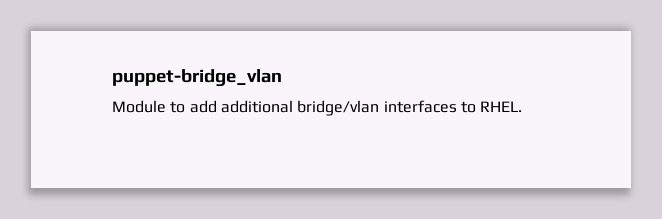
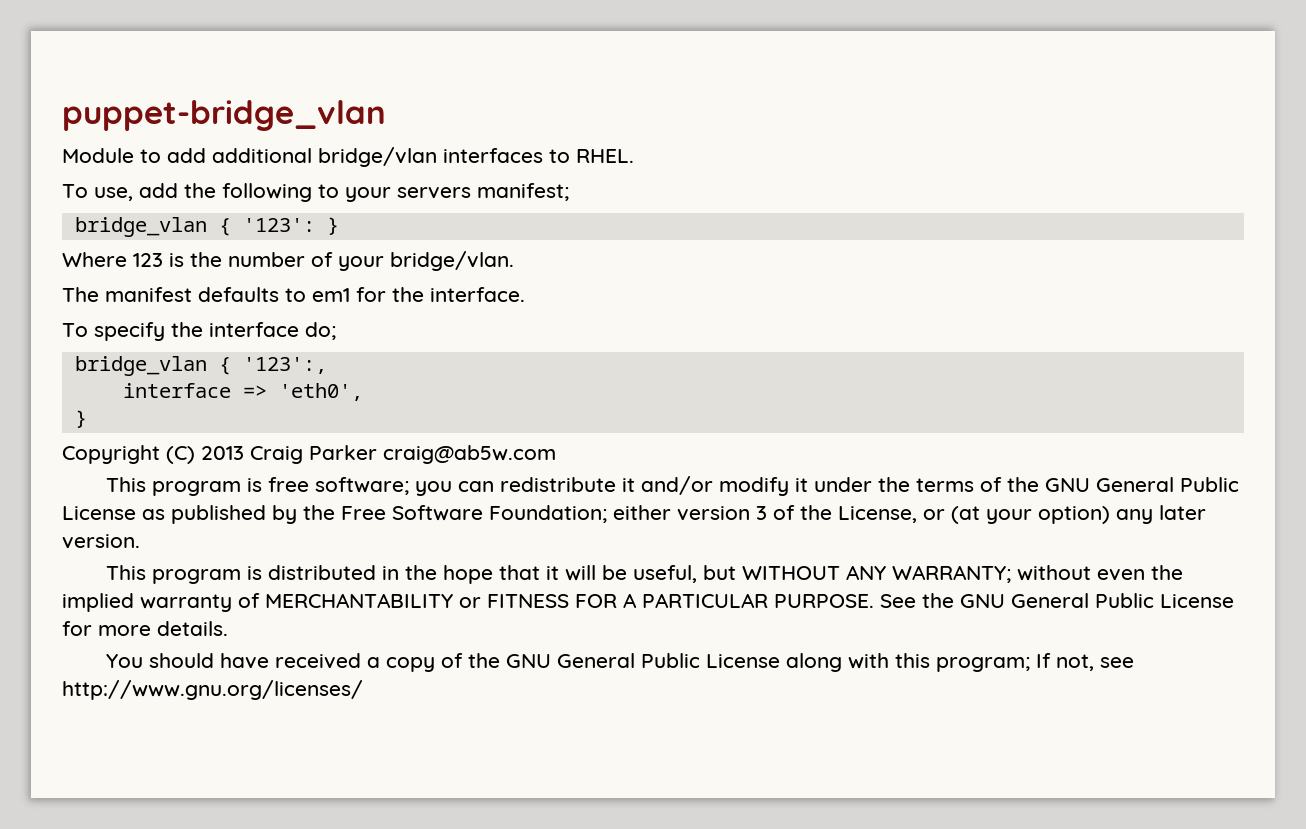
(523, 106) none -> [62,183,569,202] [74,217,339,237] [62,251,514,271] [62,287,525,302] [62,322,336,341] [74,356,327,376] [122,383,363,401] [74,410,87,428] [62,445,556,464] [105,476,1239,496] [62,505,1206,524] [62,534,140,549] [105,565,1183,584] [62,593,1234,612] [62,621,228,636] [105,653,1134,672] [62,680,363,700] // To use, add the following to your servers manifest; // bridge_vlan { '123': } // Where 123 is the number of your bridge/vlan. // The manifest defaults to em1 for the interface. // To specify the interface do; // bridge_vlan { '123':, // interface => 'eth0', // } // Copyright (C) 2013 Craig Parker craig@ab5w.com // This program is free software; you can redistribute it and/or modify it under the terms of the GNU General Public License as published by the Free Software Foundation; either version 3 of the License, or (at your option) any later version. // This program is distributed in the hope that it will be useful, but WITHOUT ANY WARRANTY; without even the implied warranty of MERCHANTABILITY or FITNESS FOR A PARTICULAR PURPOSE. See the GNU General Public License for more details. // You should have received a copy of the GNU General Public License along with this program; If not, see http://www.gnu.org/licenses/

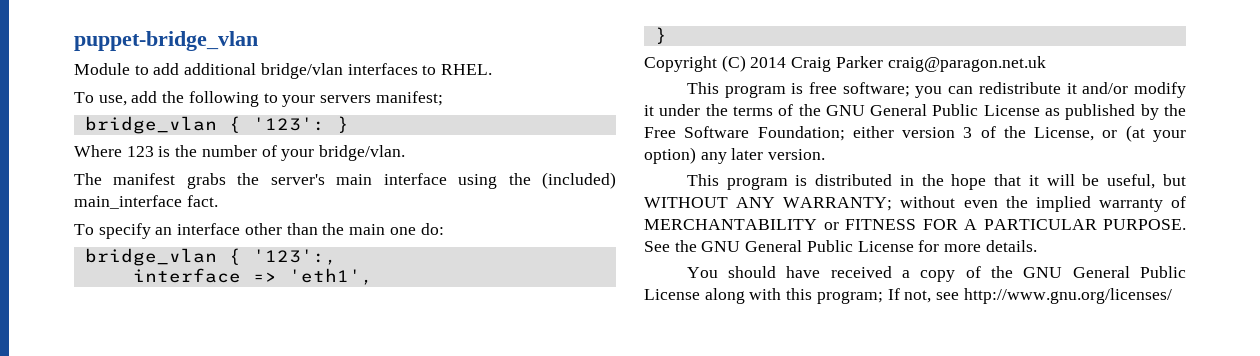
[198,287,525,302] [62,322,336,341] defaults to em1 for the interface. // To specify the interface do; -> [186,172,616,189] [74,195,218,209] [74,223,444,239] grabs the server's main interface using the (included) main_interface fact. // To specify an interface other than the main one do:
[278,383,363,401] 'eth0', -> [288,268,373,285] 'eth1',
[201,446,244,460] 2013 -> [750,57,787,68] 2014
[383,445,556,464] craig@ab5w.com -> [887,56,1046,72] craig@paragon.net.uk

